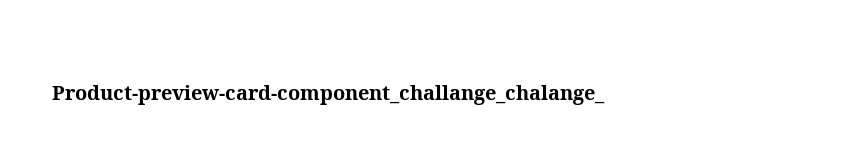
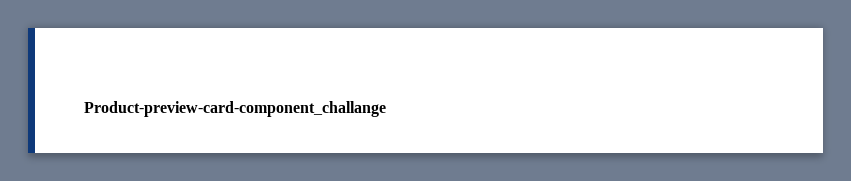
[52,85,605,105] Product-preview-card-component_challange_chalange_ -> [84,101,386,117] Product-preview-card-component_challange

